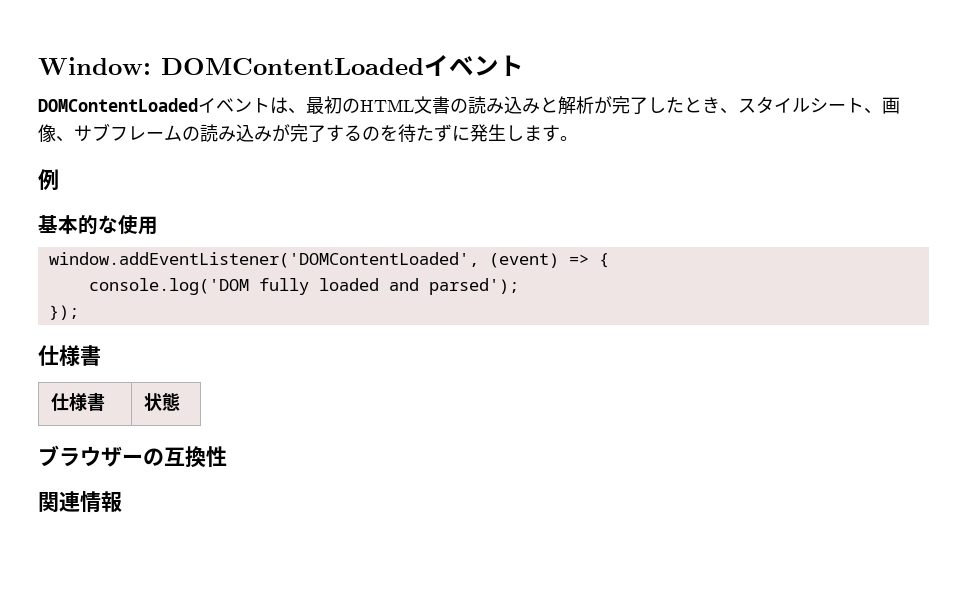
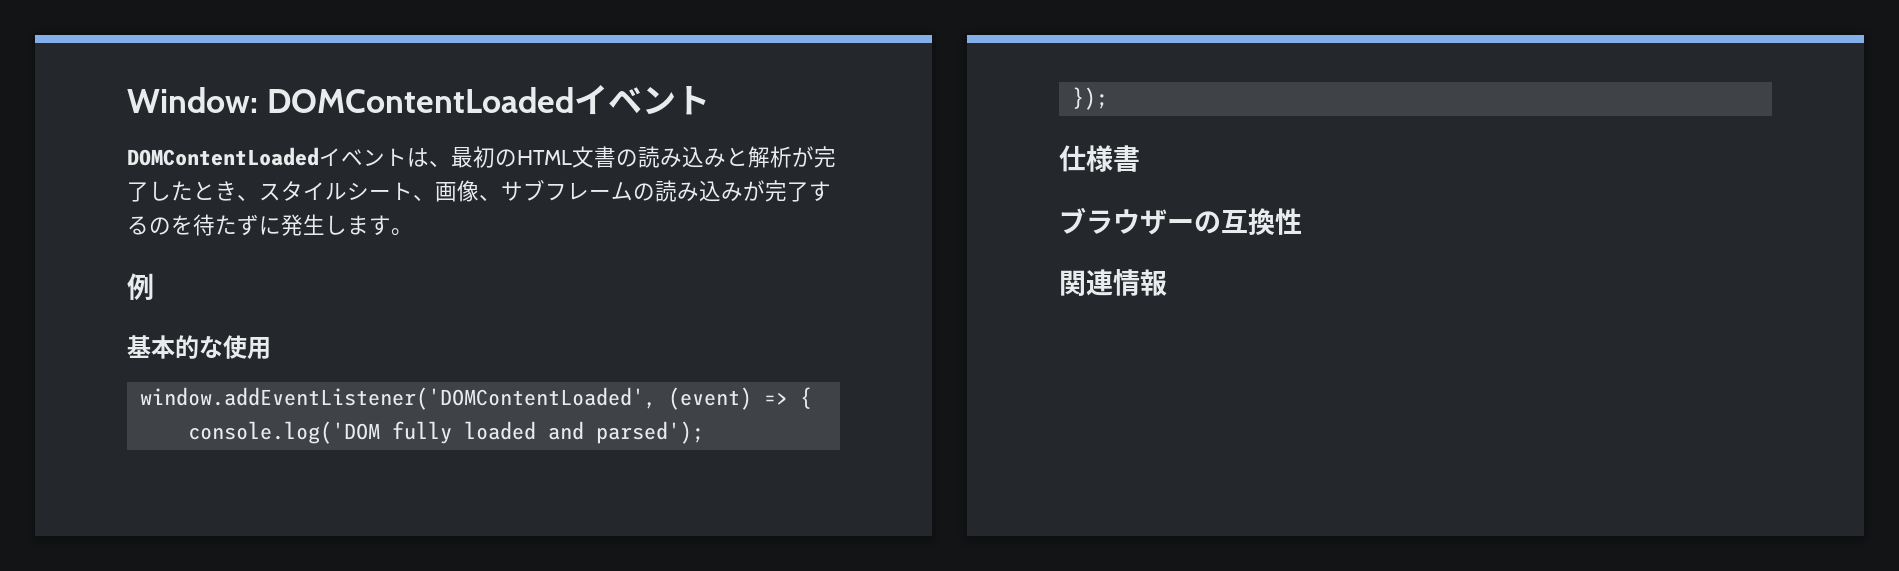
[50,392,105,411] [143,392,180,411] // 仕様書 | 状態 -> (1140, 158) none

